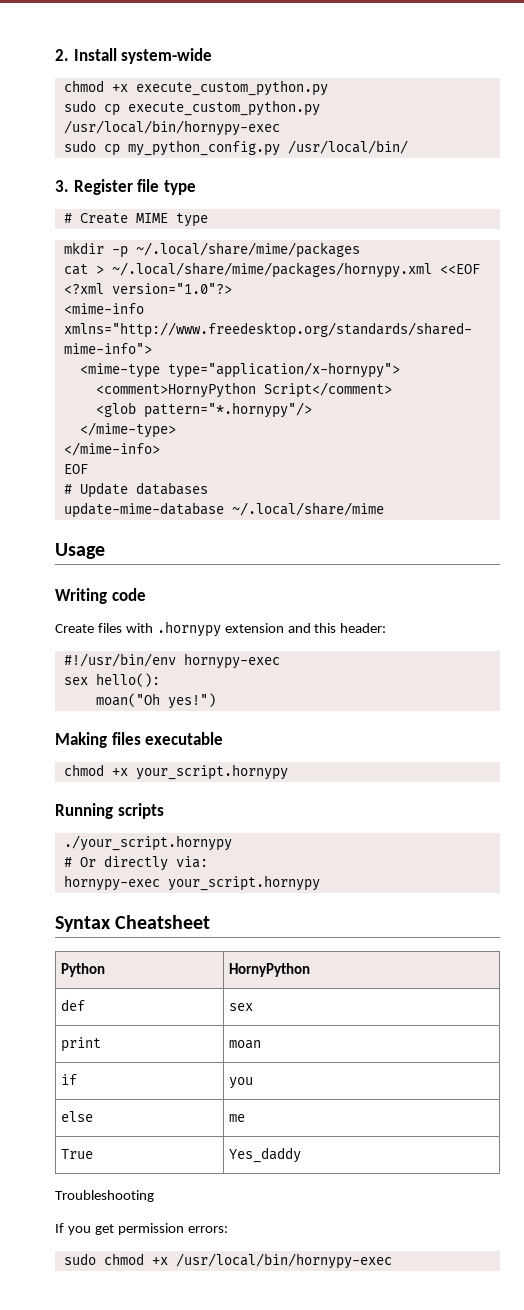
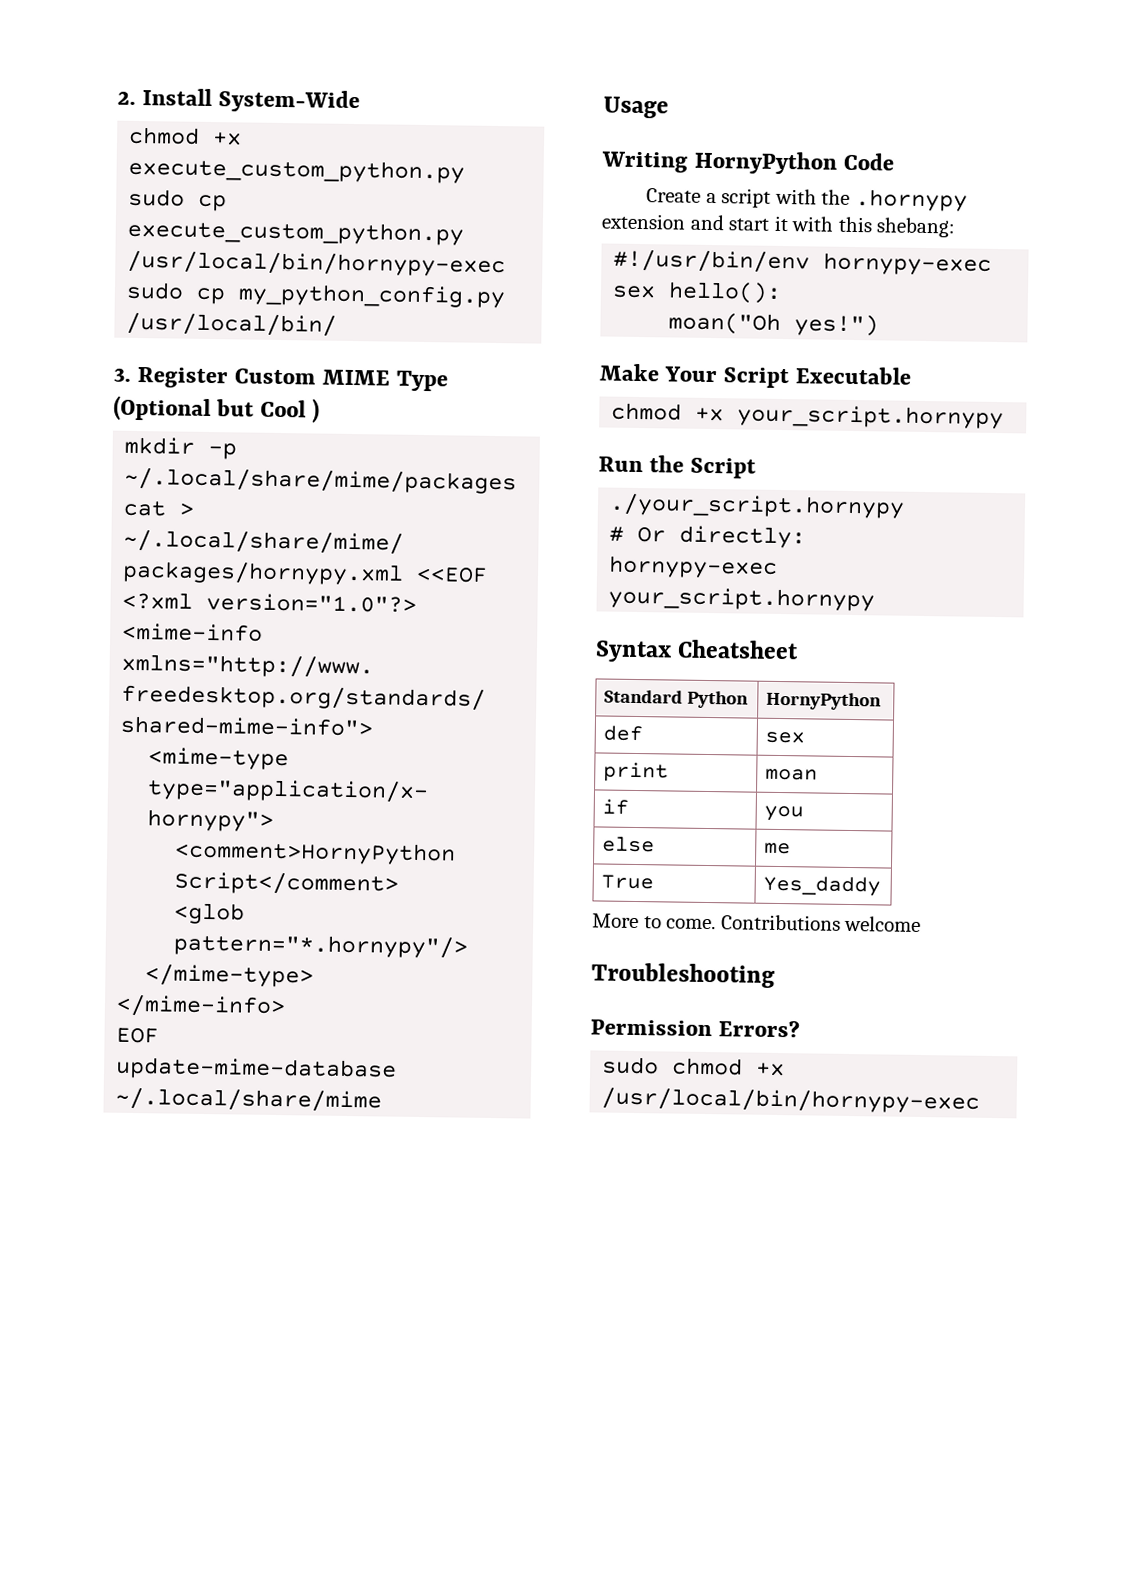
[121,48,213,64] system-wide -> [217,89,360,114] System-Wide
[137,179,196,195] [63,213,208,227] file type // # Create MIME type -> [233,368,448,392] [113,395,320,424] Custom MIME Type (Optional but Cool )
[63,482,208,498] // # Update databases -> (160, 1035) none
[111,588,146,601] [55,621,387,637] code // Create files with .hornypy extension and this header: -> [693,150,894,175] [646,188,968,212] [601,213,957,238] HornyPython Code // Create a script with the .hornypy extension and start it with this shebang:
[55,732,224,748] Making files executable -> [599,363,911,389] Make Your Script Executable
[55,803,164,819] Running scripts -> [598,455,756,479] Run the Script
[103,855,208,871] directly via: -> [679,525,807,549] directly:
(211, 922) none -> [603,689,683,704] Standard
[55,1190,154,1202] [55,1223,228,1235] Troubleshooting // If you get permission errors: -> [592,913,922,932] [591,962,775,988] [590,1019,800,1038] More to come. Contributions welcome // Troubleshooting // Permission Errors?

